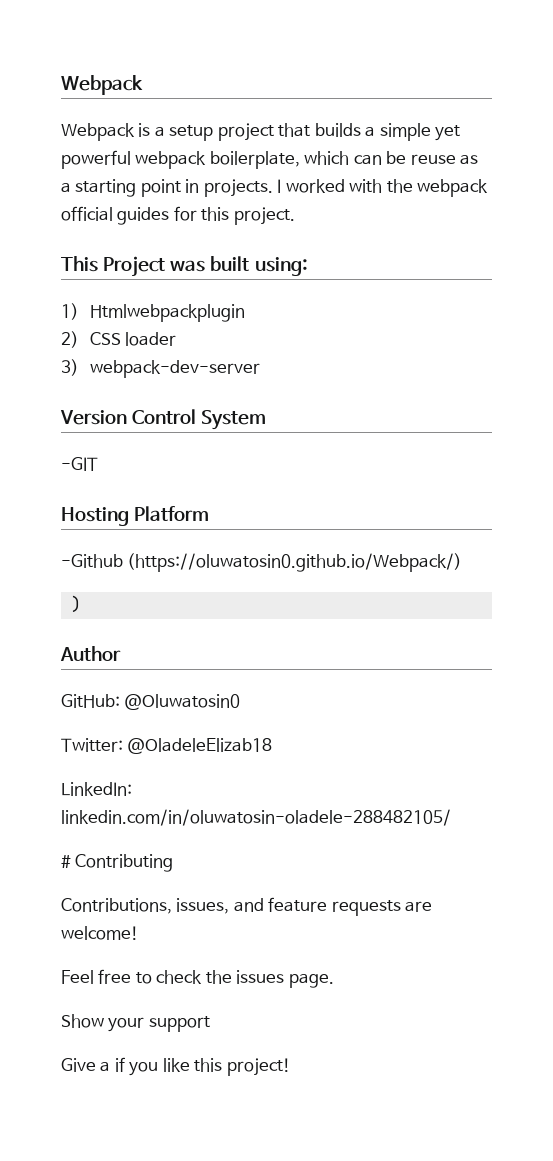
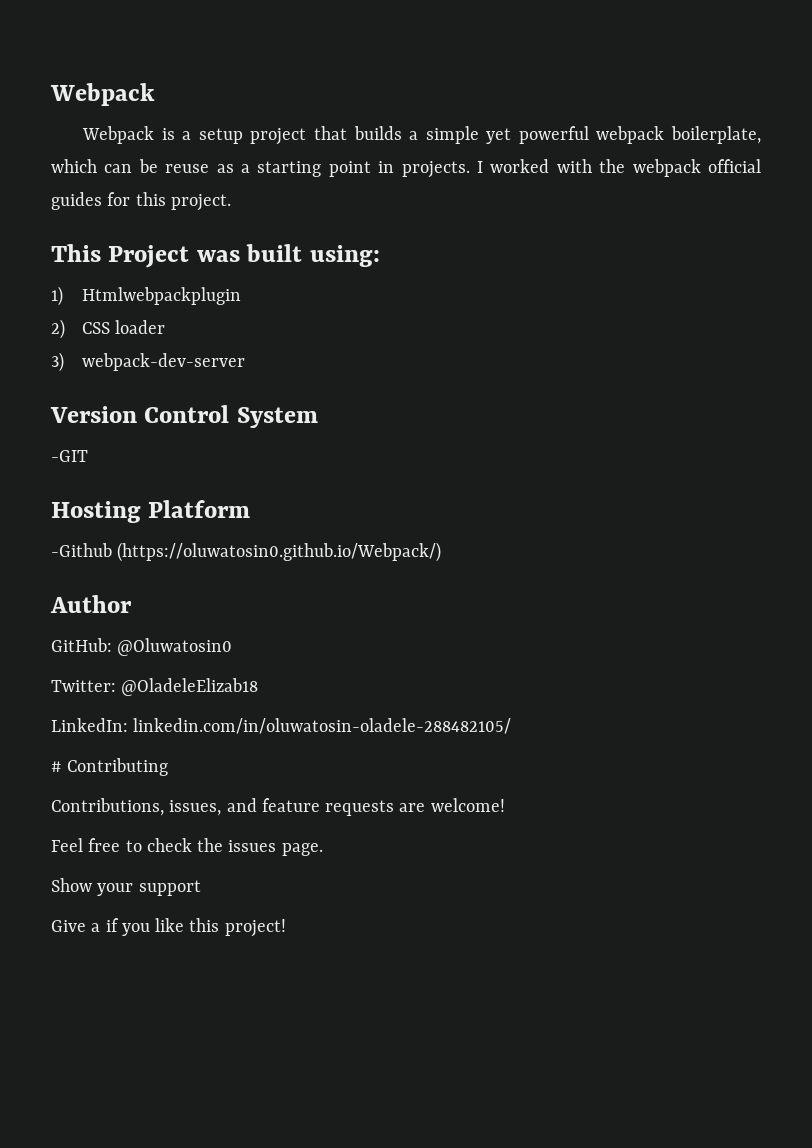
[70,595,81,613] // ) -> (442, 552) none

